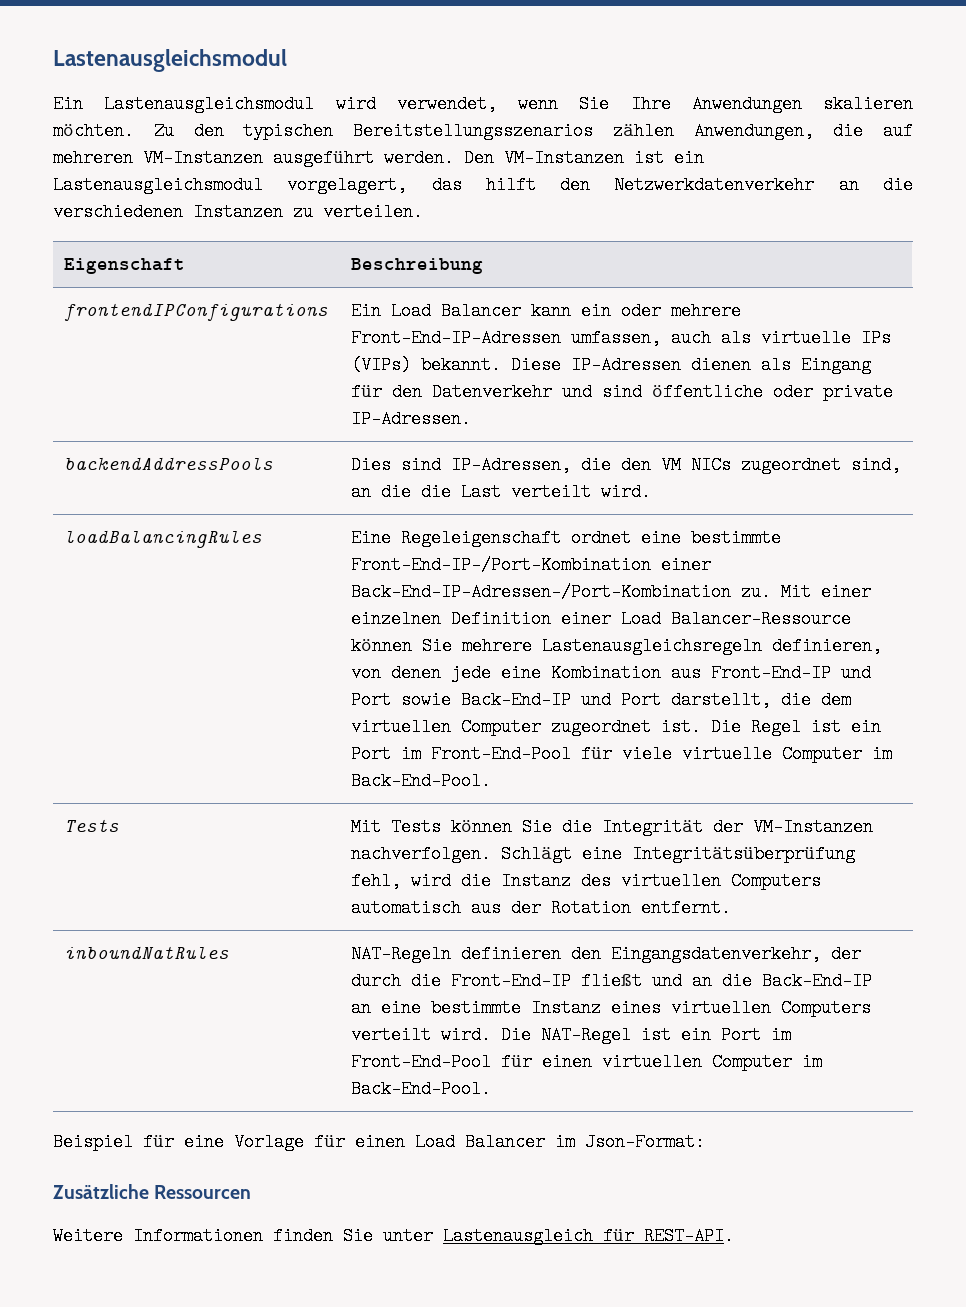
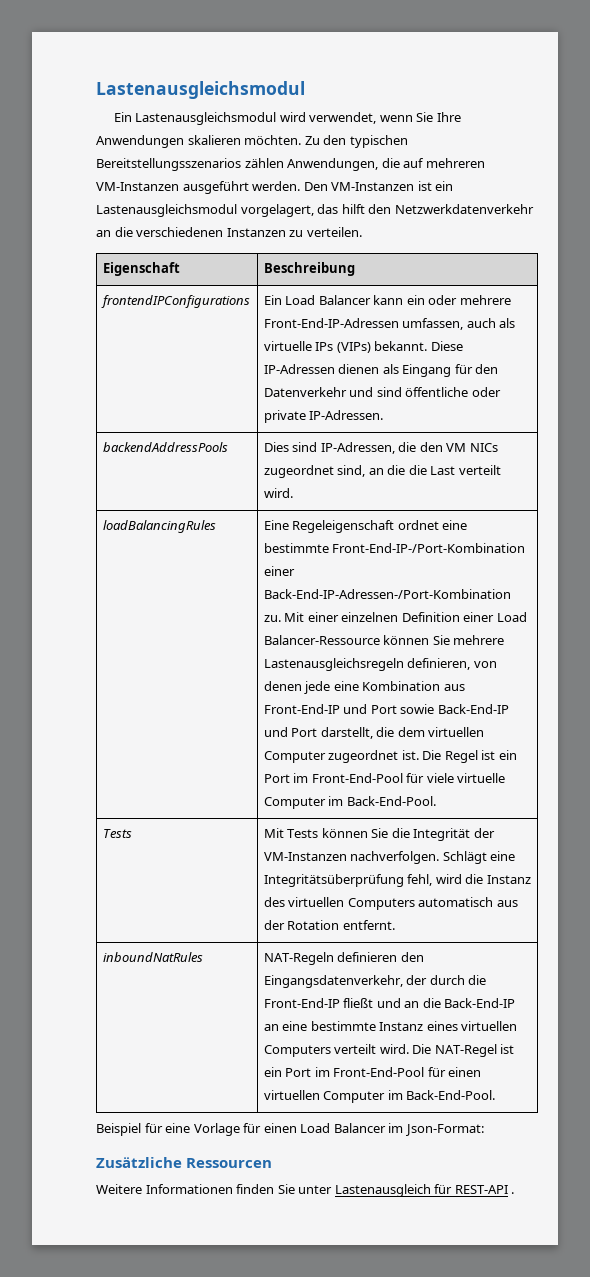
[644,1227,734,1245] REST-API. -> [454,1185,515,1194] REST-API .

